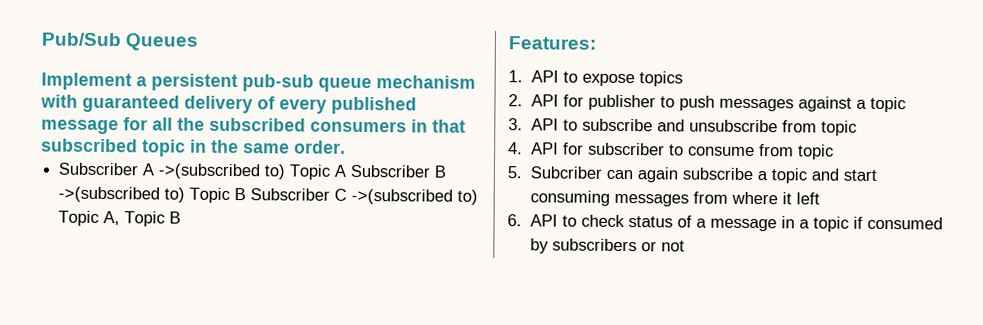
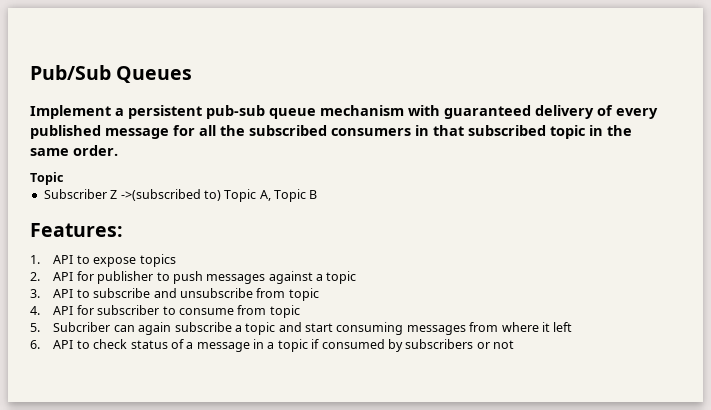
[58,162,447,180] [58,186,348,203] // Subscriber A ->(subscribed to) Topic A Subscriber B ->(subscribed to) Topic B Subscriber C -> [30,172,64,185] [43,189,118,199] // Topic // Subscriber Z

